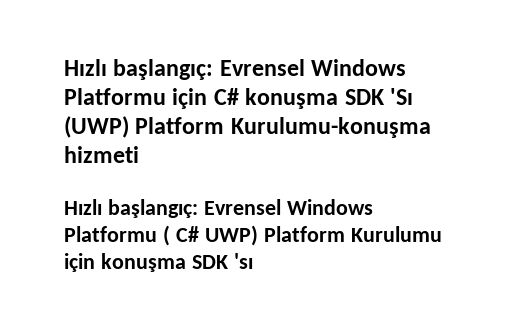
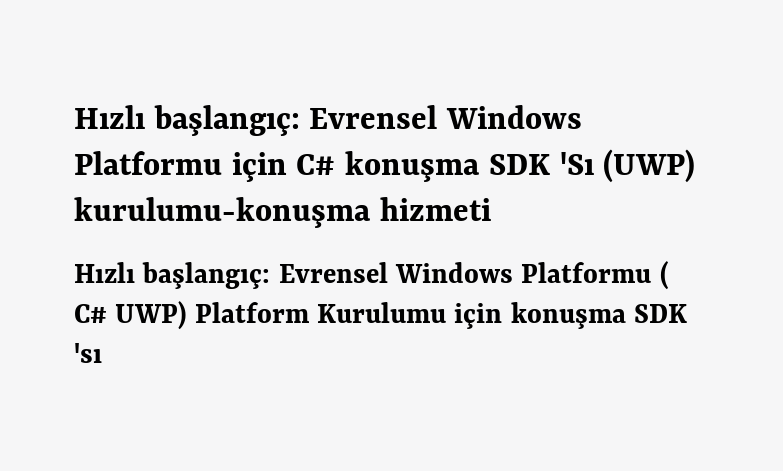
[135,117,431,138] Platform Kurulumu-konuşma -> [74,197,370,228] kurulumu-konuşma

